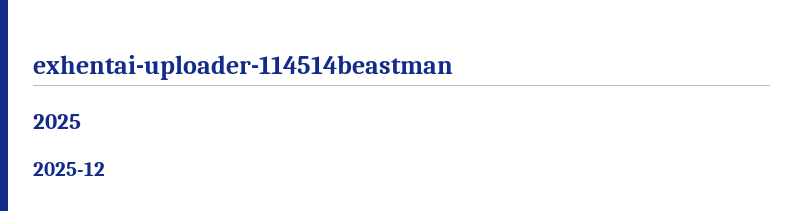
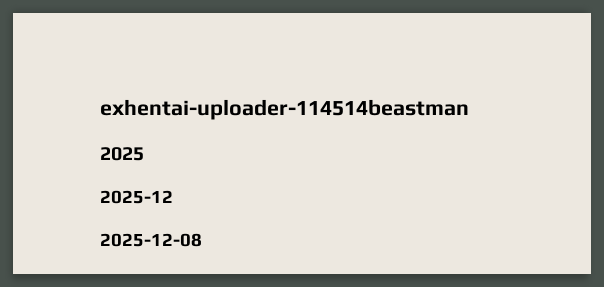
(105, 169) none -> [100,233,202,247] // 2025-12-08

